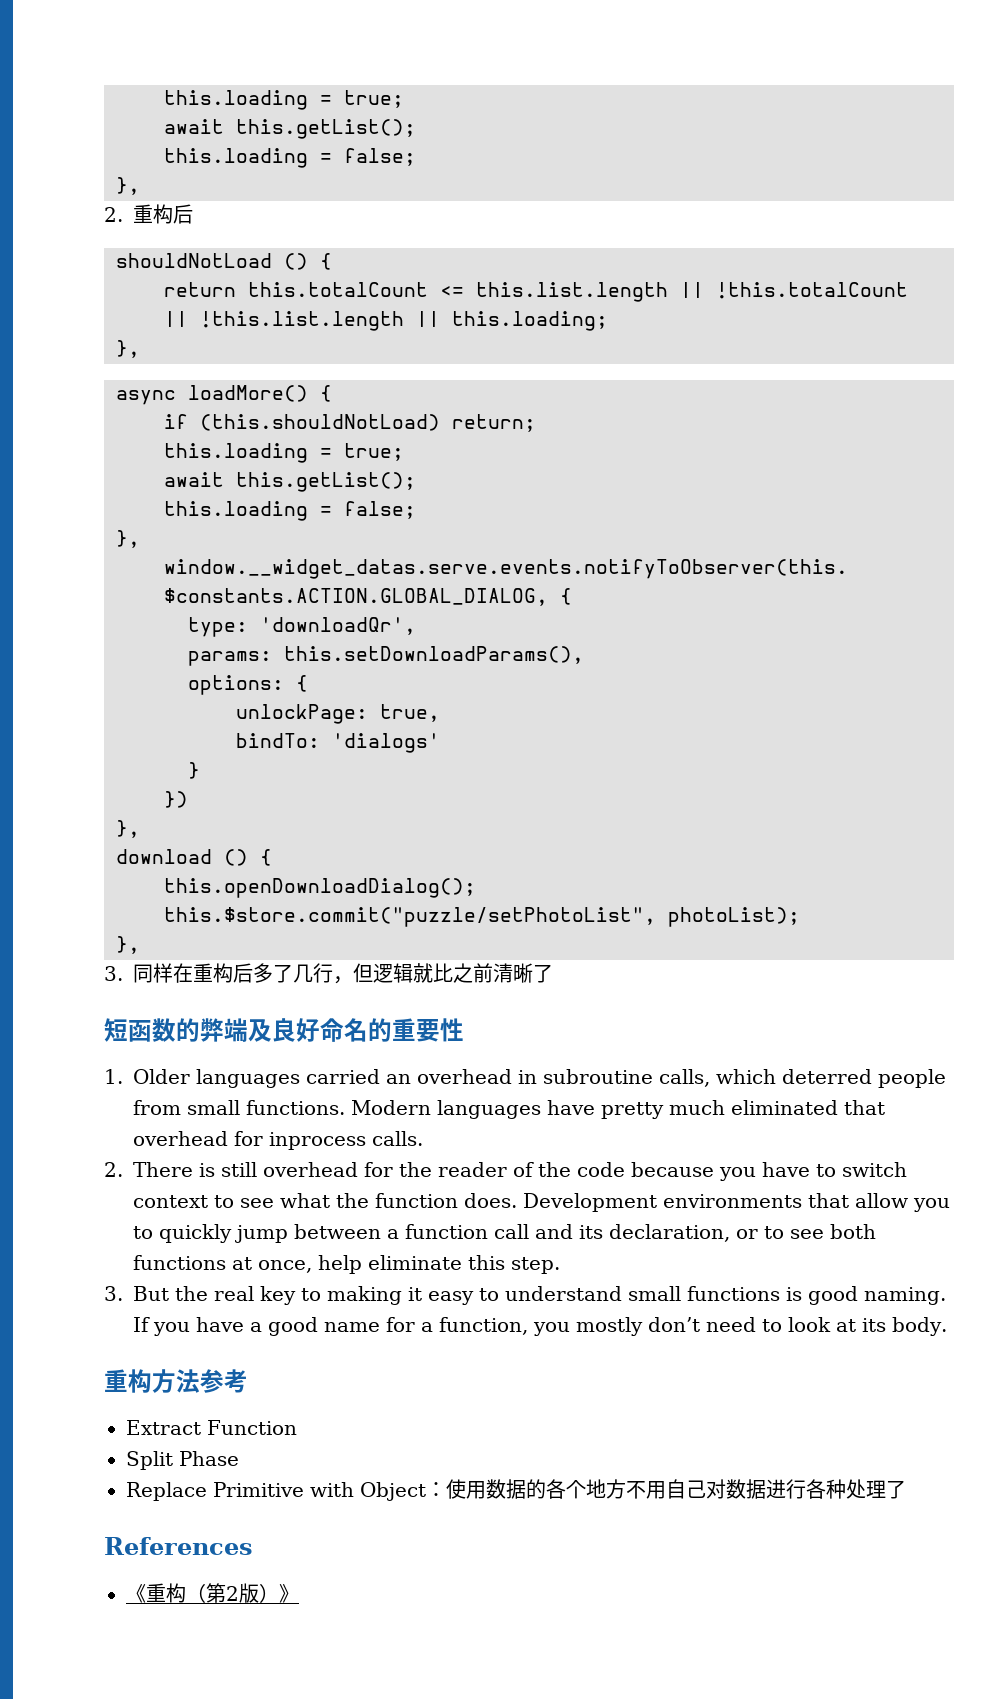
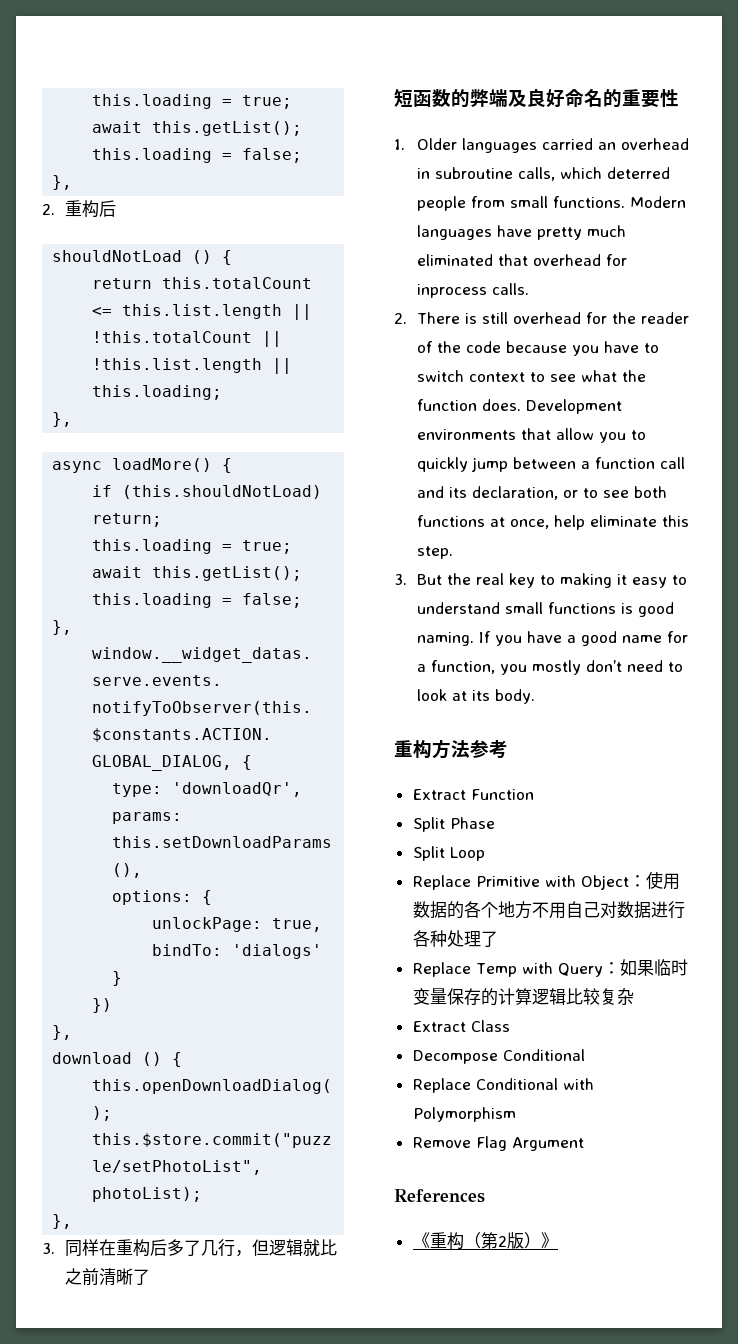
(239, 1458) none -> [412,846,485,861] // Split Loop
(906, 1489) none -> [412,959,688,977] [412,988,634,1006] [412,1020,510,1032] [412,1049,585,1064] [412,1078,594,1093] [412,1107,516,1122] [412,1136,584,1151] // Replace Temp with Query：如果临时变量保存的计算逻辑比较复杂 // Extract Class // Decompose Conditional // Replace Conditional with Polymorphism // Remove Flag Argument

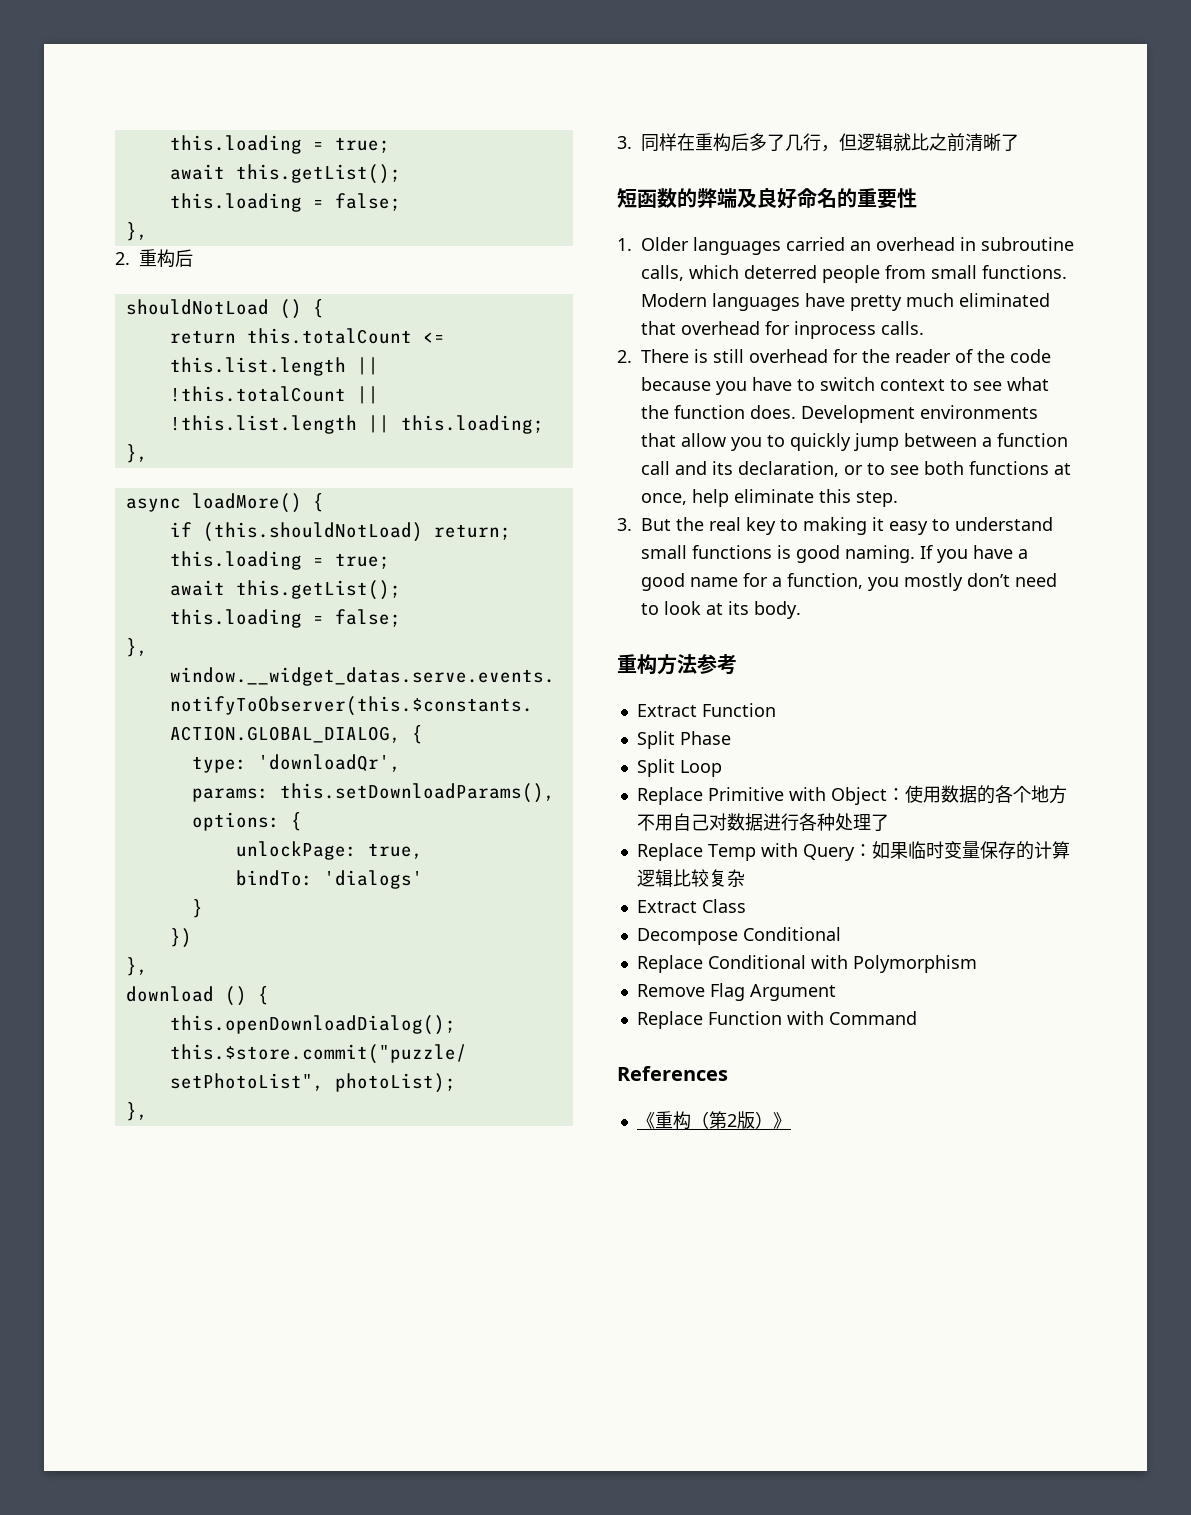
(584, 1144) none -> [636,1011,917,1029] // Replace Function with Command

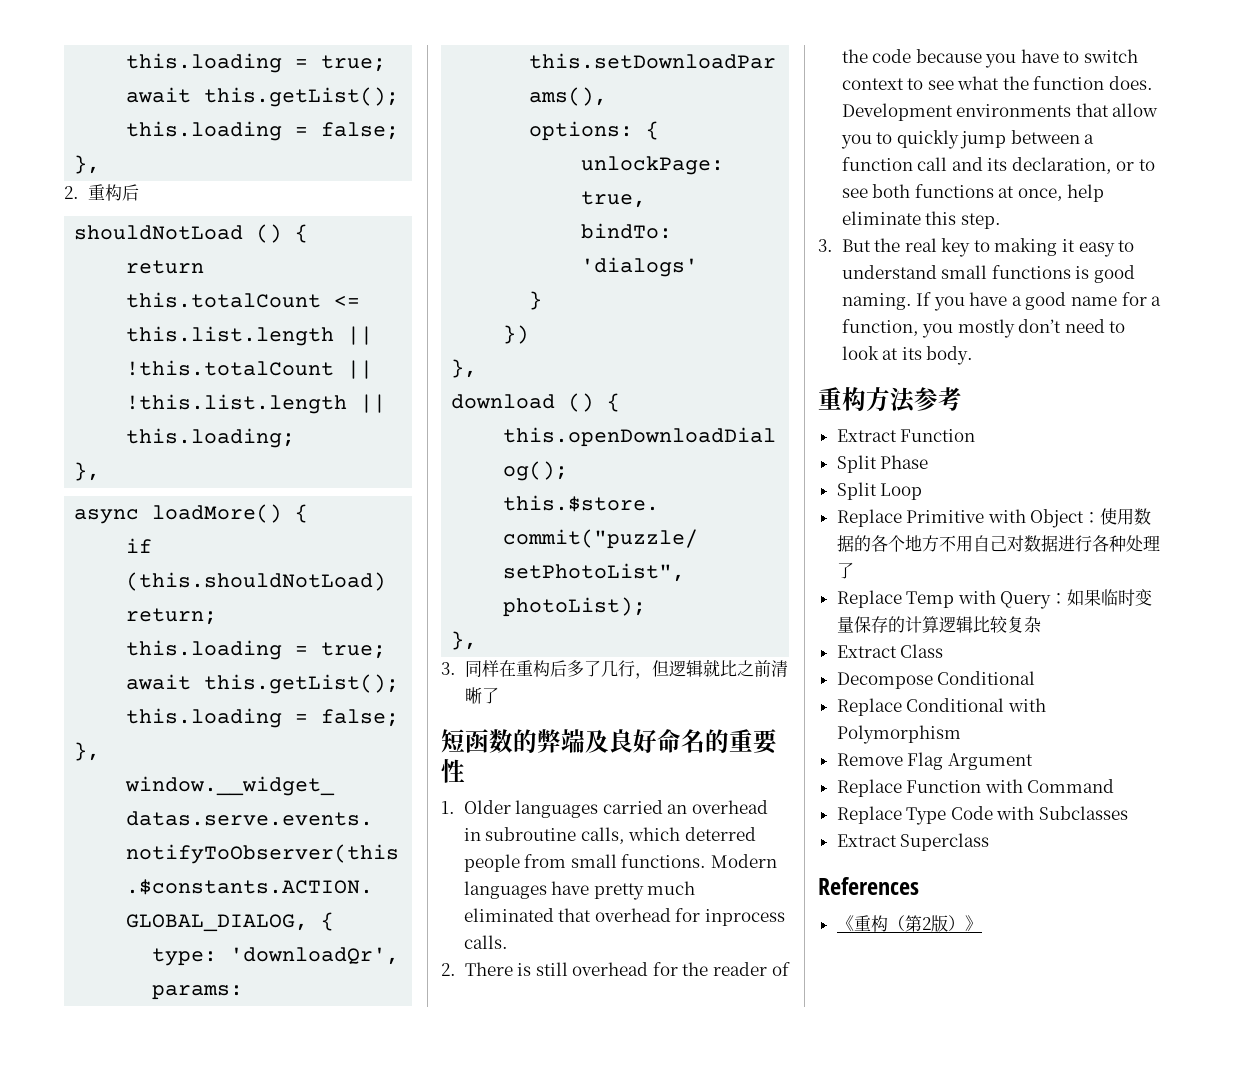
(917, 1018) none -> [836,806,1129,825] [836,833,990,851] // Replace Type Code with Subclasses // Extract Superclass

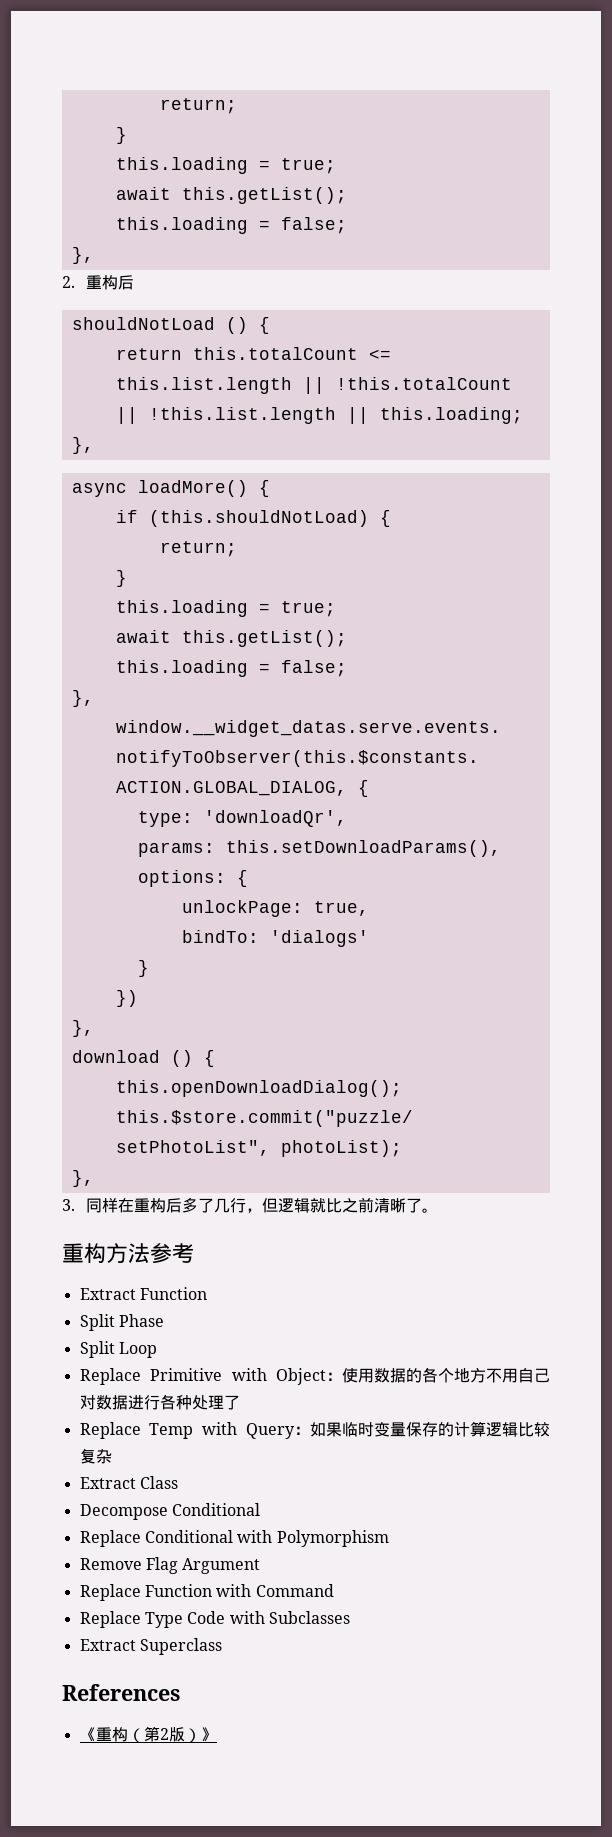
(126, 63) none -> [159,98,237,114] [115,127,127,144] return; // } //
[126,608,218,625] return; -> [379,510,391,527] [159,541,237,557] [115,570,127,587] { // return; // }
[441,729,778,754] [441,759,465,783] [441,800,768,818] [463,827,756,844] [463,854,777,872] [463,881,696,900] [463,908,785,926] [463,935,508,949] [441,962,790,976] [841,49,1139,68] [841,76,1154,90] [841,103,1159,121] [840,130,1095,149] [841,157,1156,174] [841,184,1105,202] [841,211,1001,229] [818,238,1135,257] [841,265,1135,283] [841,292,1162,311] [841,319,1126,338] [841,346,974,365] // 短函数的弊端及良好命名的重要性 // 1. Older languages carried an overhead in subroutine calls, which deterred people from small functions. Modern languages have pretty much eliminated that overhead for inprocess calls. // 2. There is still overhead for the reader of the code because you have to switch context to see what the function does. Development environments that allow you to quickly jump between a function call and its declaration, or to see both functions at once, help eliminate this step. // 3. But the real key to making it easy to understand small functions is good naming. If you have a good name for a function, you mostly don’t need to look at its body. -> [421,1208,438,1213] 。

